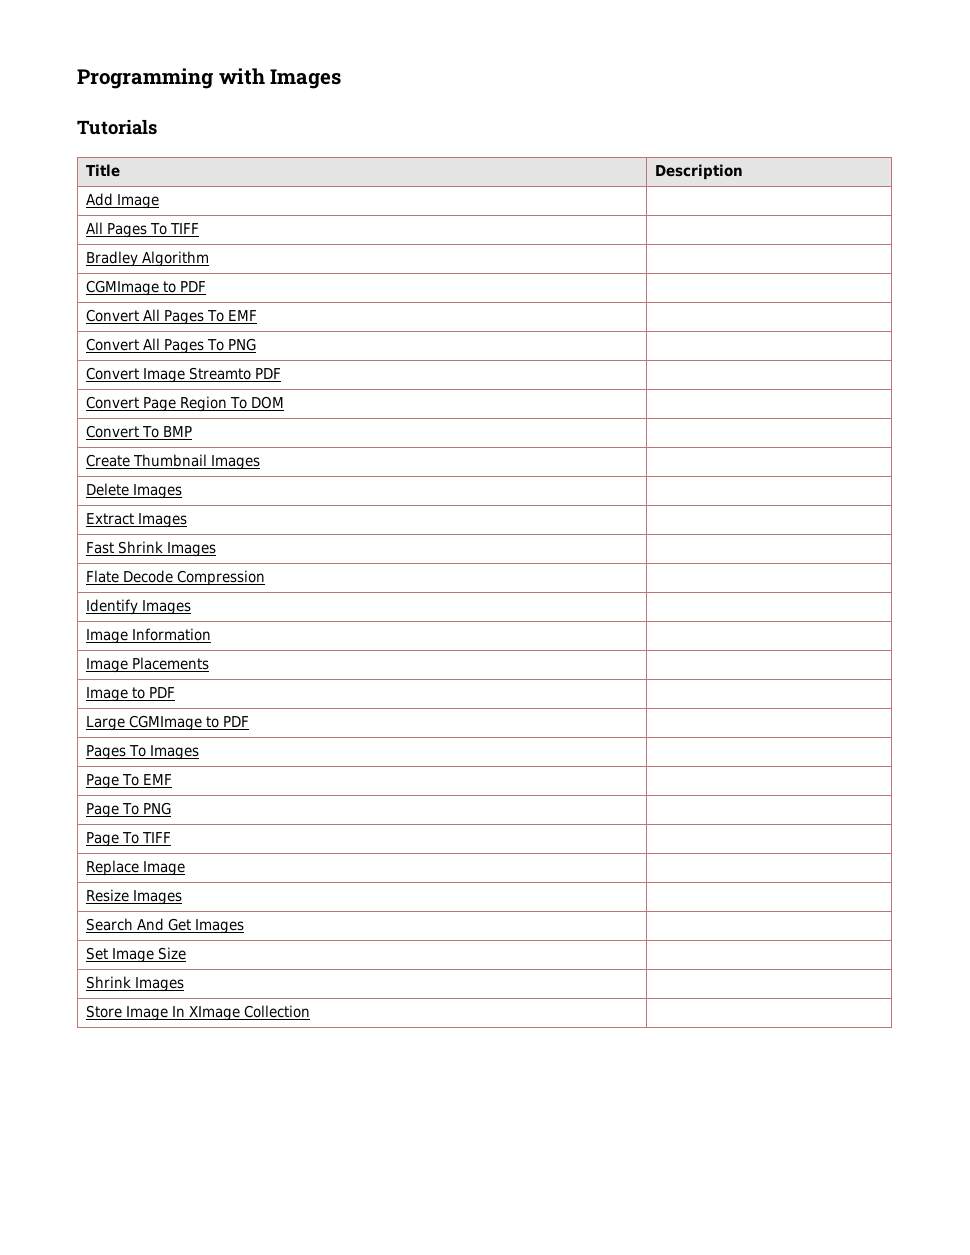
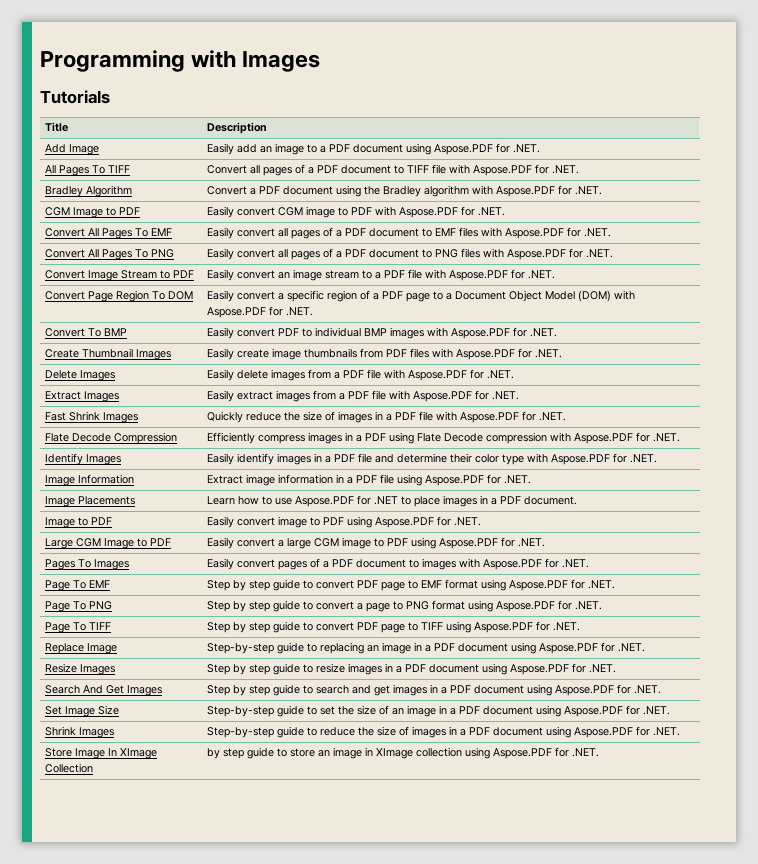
[85,222,200,238] [85,251,210,267] [85,280,207,296] // All Pages To TIFF | // Bradley Algorithm | // CGMImage to PDF | -> [207,143,541,155] [45,165,131,176] [207,164,580,176] [45,185,133,197] [207,185,603,197] [45,207,141,218] [207,206,506,218] Easily add an image to a PDF document using Aspose.PDF for .NET. // All Pages To TIFF | Convert all pages of a PDF document to TIFF file with Aspose.PDF for .NET. // Bradley Algorithm | Convert a PDF document using the Bradley algorithm with Aspose.PDF for .NET. // CGM Image to PDF | Easily convert CGM image to PDF with Aspose.PDF for .NET.
(258, 315) none -> [207,227,612,239] Easily convert all pages of a PDF document to EMF files with Aspose.PDF for .NET.
(257, 344) none -> [207,248,614,260] Easily convert all pages of a PDF document to PNG files with Aspose.PDF for .NET.
[189,367,282,380] Streamto PDF | -> [121,270,195,279] [207,269,556,281] Stream to PDF | Easily convert an image stream to a PDF file with Aspose.PDF for .NET.
[85,425,193,438] [85,454,261,470] [85,483,183,499] [85,513,188,528] [85,541,217,557] [85,570,266,586] [85,599,192,615] [85,628,212,644] [85,657,210,673] [85,687,176,702] // Convert To BMP | // Create Thumbnail Images | // Delete Images | // Extract Images | // Fast Shrink Images | // Flate Decode Compression | // Identify Images | // Image Information | // Image Placements | // Image to PDF | -> [207,290,636,302] [207,306,314,318] [45,328,128,337] [207,327,558,339] [45,348,172,360] [207,348,563,360] [45,370,116,381] [207,369,515,381] [45,391,120,402] [207,390,520,402] [45,411,139,423] [207,411,567,423] [45,432,178,444] [207,432,681,444] [45,453,122,465] [207,453,658,465] [45,474,135,486] [207,474,532,486] [45,496,136,507] [207,495,578,507] [45,517,113,528] [207,516,482,528] Easily convert a specific region of a PDF page to a Document Object Model (DOM) with Aspose.PDF for .NET. // Convert To BMP | Easily convert PDF to individual BMP images with Aspose.PDF for .NET. // Create Thumbnail Images | Easily create image thumbnails from PDF files with Aspose.PDF for .NET. // Delete Images | Easily delete images from a PDF file with Aspose.PDF for .NET. // Extract Images | Easily extract images from a PDF file with Aspose.PDF for .NET. // Fast Shrink Images | Quickly reduce the size of images in a PDF file with Aspose.PDF for .NET. // Flate Decode Compression | Efficiently compress images in a PDF using Flate Decode compression with Aspose.PDF for .NET. // Identify Images | Easily identify images in a PDF file and determine their color type with Aspose.PDF for .NET. // Image Information | Extract image information in a PDF file using Aspose.PDF for .NET. // Image Placements | Learn how to use Aspose.PDF for .NET to place images in a PDF document. // Image to PDF | Easily convert image to PDF using Aspose.PDF for .NET.
[129,715,250,731] [85,745,200,760] [85,774,173,789] [85,802,172,818] [85,832,172,847] [85,860,186,876] [85,889,183,905] [85,918,245,934] [85,947,187,963] [85,976,185,992] CGMImage to PDF | // Pages To Images | // Page To EMF | // Page To PNG | // Page To TIFF | // Replace Image | // Resize Images | // Search And Get Images | // Set Image Size | // Shrink Images | -> [76,538,172,549] [207,537,546,549] [45,559,130,570] [207,558,590,570] [45,580,111,591] [207,579,616,591] [45,601,113,612] [207,600,603,612] [45,622,112,633] [207,621,581,633] [45,643,118,654] [207,642,646,654] [45,663,116,675] [207,663,617,675] [45,685,163,696] [207,684,662,696] [45,705,120,717] [207,705,671,717] [45,726,115,738] [207,726,681,738] CGM Image to PDF | Easily convert a large CGM image to PDF using Aspose.PDF for .NET. // Pages To Images | Easily convert pages of a PDF document to images with Aspose.PDF for .NET. // Page To EMF | Step by step guide to convert PDF page to EMF format using Aspose.PDF for .NET. // Page To PNG | Step by step guide to convert a page to PNG format using Aspose.PDF for .NET. // Page To TIFF | Step by step guide to convert PDF page to TIFF using Aspose.PDF for .NET. // Replace Image | Step-by-step guide to replacing an image in a PDF document using Aspose.PDF for .NET. // Resize Images | Step by step guide to resize images in a PDF document using Aspose.PDF for .NET. // Search And Get Images | Step by step guide to search and get images in a PDF document using Aspose.PDF for .NET. // Set Image Size | Step-by-step guide to set the size of an image in a PDF document using Aspose.PDF for .NET. // Shrink Images | Step-by-step guide to reduce the size of images in a PDF document using Aspose.PDF for .NET.
(311, 1011) none -> [207,747,600,759] by step guide to store an image in XImage collection using Aspose.PDF for .NET.

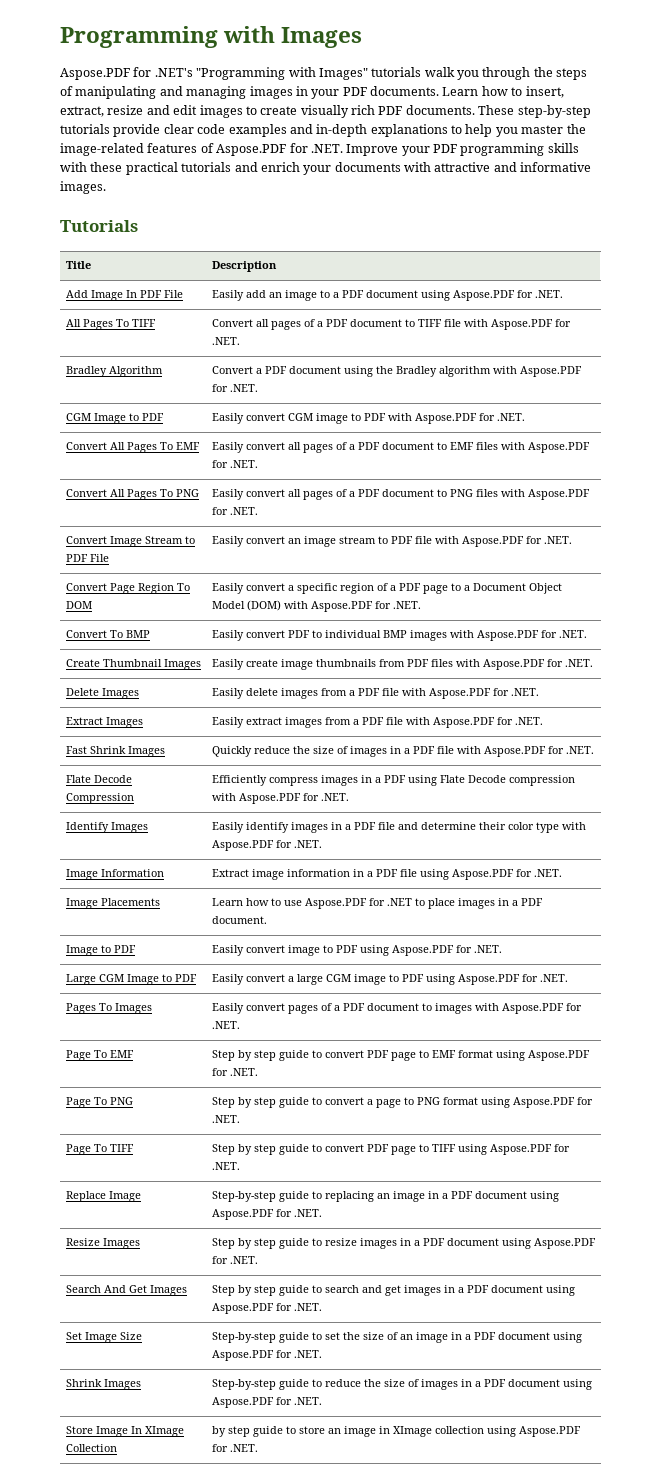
(321, 61) none -> [60,67,588,80] [60,86,564,99] [60,105,591,118] [60,124,586,137] [60,143,579,156] [60,162,592,175] [60,181,106,194] // Aspose.PDF for .NET's "Programming with Images" tutorials walk you through the steps of manipulating and managing images in your PDF documents. Learn how to insert, extract, resize and edit images to create visually rich PDF documents. These step-by-step tutorials provide clear code examples and in-depth explanations to help you master the image-related features of Aspose.PDF for .NET. Improve your PDF programming skills with these practical tutorials and enrich your documents with attractive and informative images.
(100, 149) none -> [125,290,183,298] In PDF File
(195, 274) none -> [89,554,109,562] File
[375,272,382,279] a -> (388, 540) none

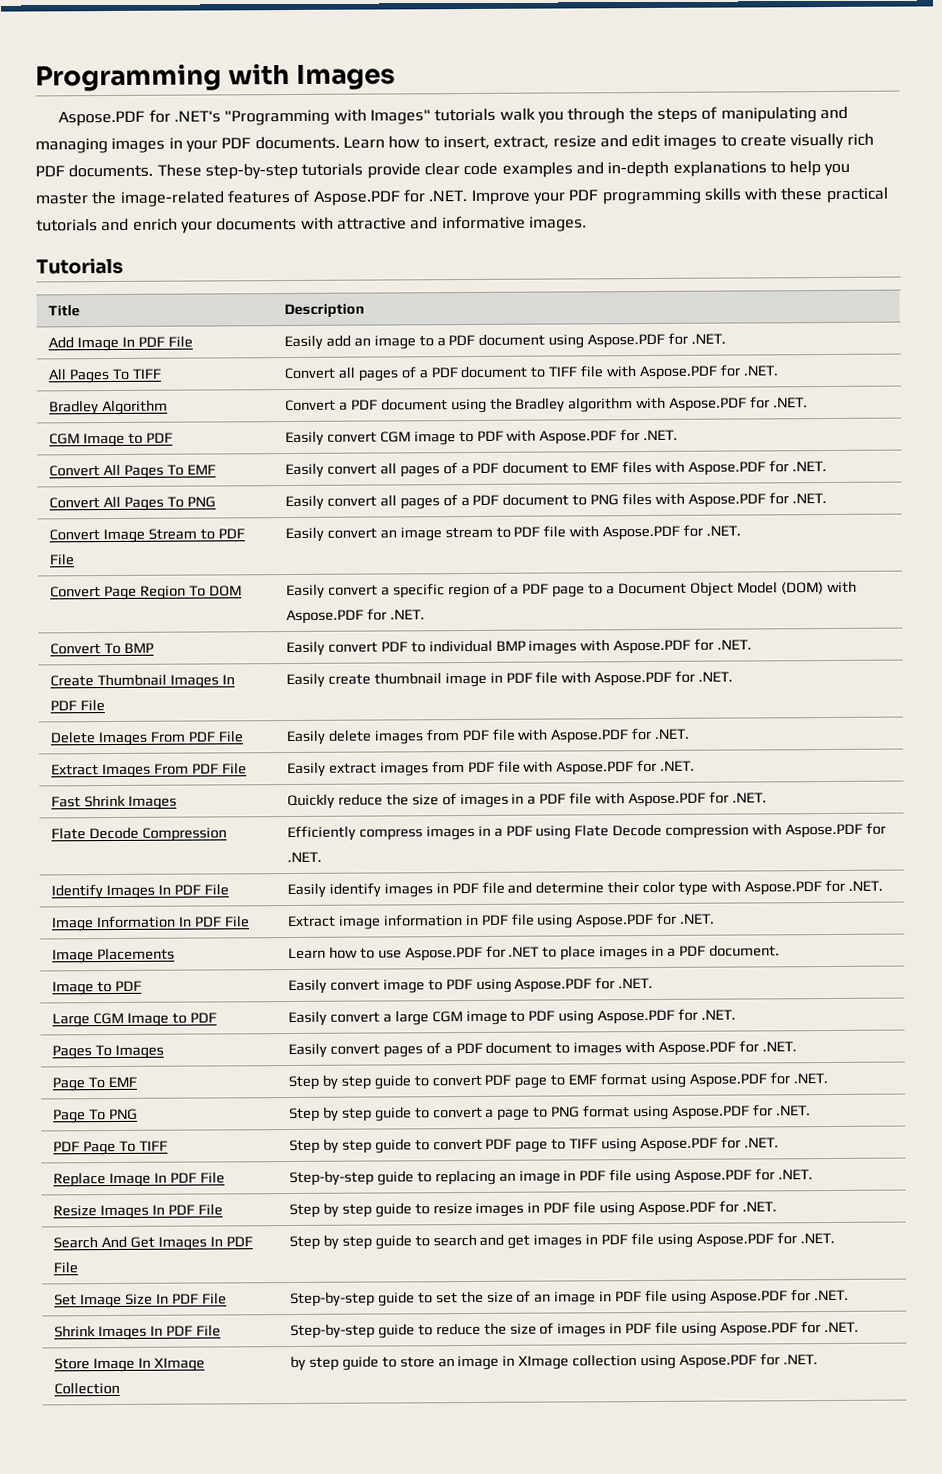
(201, 664) none -> [221,674,235,685] [49,699,105,712] In PDF File
[280,659,453,670] image thumbnails from PDF files -> [373,671,559,688] thumbnail image in PDF file
(139, 693) none -> [149,730,244,743] From PDF File
[348,690,355,696] a -> (460, 735) none
(143, 722) none -> [153,762,247,775] From PDF File
[352,719,359,725] a -> (465, 767) none
(148, 827) none -> [157,883,229,896] In PDF File
[344,824,351,830] a -> (449, 888) none
(164, 873) none -> [177,915,250,928] In PDF File
[366,871,373,877] a -> (479, 920) none
(240, 1119) none -> [52,1141,80,1152] PDF
(141, 1196) none -> [153,1171,225,1184] In PDF File
[441,1191,527,1199] a PDF document -> [579,1169,633,1182] PDF file
(140, 1243) none -> [151,1203,223,1216] In PDF File
[413,1238,499,1246] a PDF document -> [543,1201,597,1214] PDF file
(187, 1290) none -> [209,1236,253,1247] [52,1261,78,1274] In PDF File
[457,1285,543,1293] a PDF document -> [601,1232,655,1246] PDF file
(142, 1336) none -> [155,1292,227,1305] In PDF File
[464,1332,550,1340] a PDF document -> [615,1289,669,1303] PDF file
(141, 1384) none -> [149,1324,221,1337] In PDF File
[474,1379,560,1387] a PDF document -> [625,1321,679,1334] PDF file

